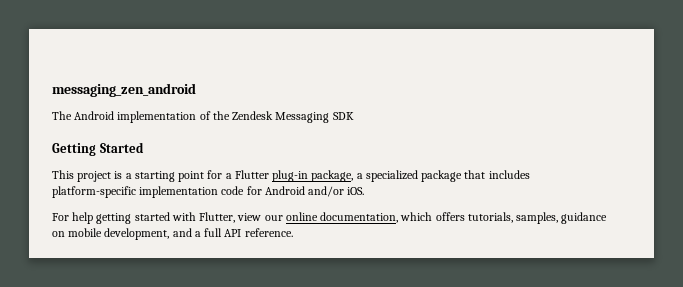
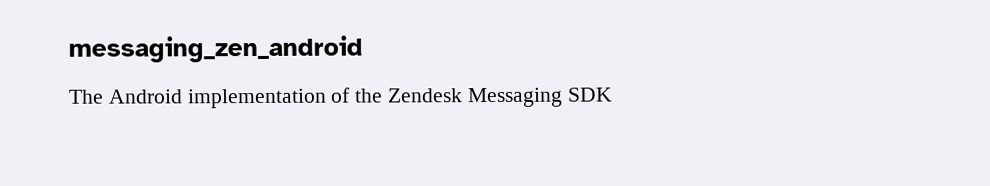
[52,142,144,156] [52,170,530,182] [52,186,365,198] [52,212,608,224] [52,228,293,240] // Getting Started // This project is a starting point for a Flutter plug-in package, a specialized package that includes platform-specific implementation code for Android and/or iOS. // For help getting started with Flutter, view our online documentation, which offers tutorials, samples, guidance on mobile development, and a full API reference. -> (613, 94) none

